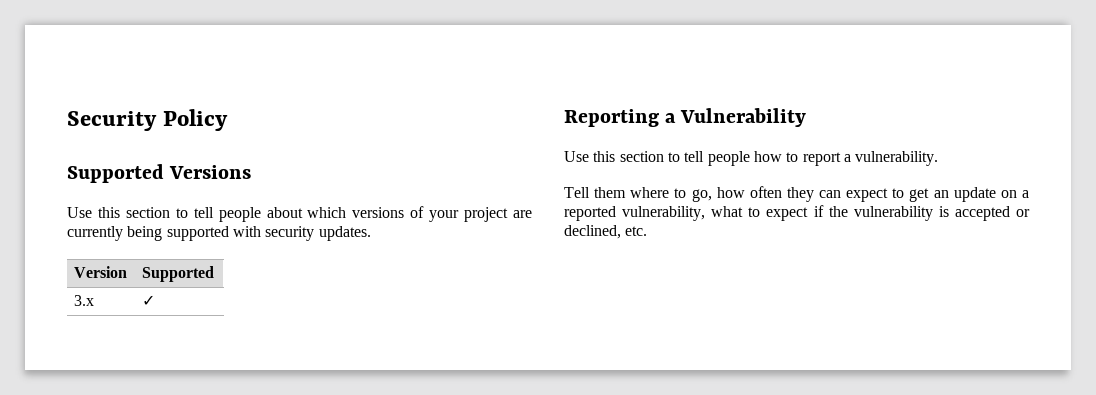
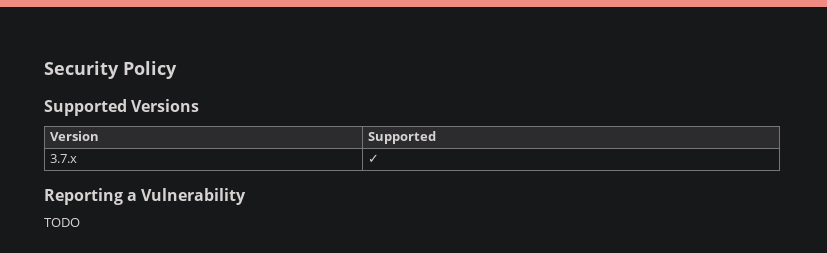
[67,206,532,222] [67,226,371,241] // Use this section to tell people about which versions of your project are currently being supported with security updates. -> (200, 105) none
[74,295,95,306] 3.x -> [49,154,77,163] 3.7.x
[564,151,939,166] [564,186,1029,202] [564,205,1030,221] [564,225,648,239] Use this section to tell people how to report a vulnerability. // Tell them where to go, how often they can expect to get an update on a reported vulnerability, what to expect if the vulnerability is accepted or declined, etc. -> [44,218,80,227] TODO

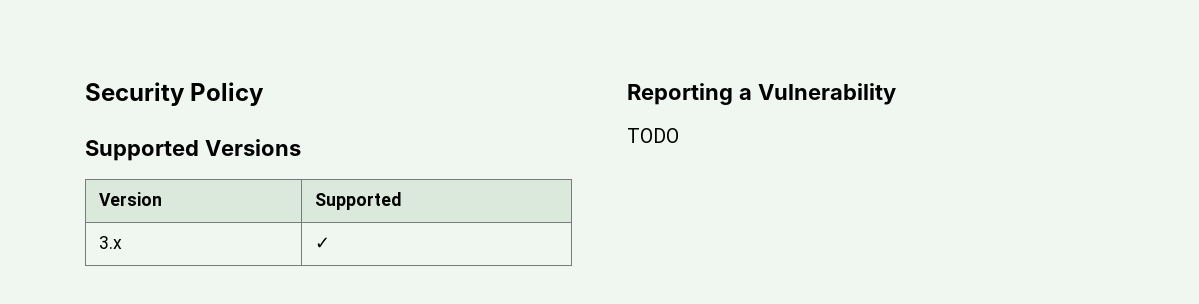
[49,154,77,163] 3.7.x -> [99,236,123,249] 3.x

